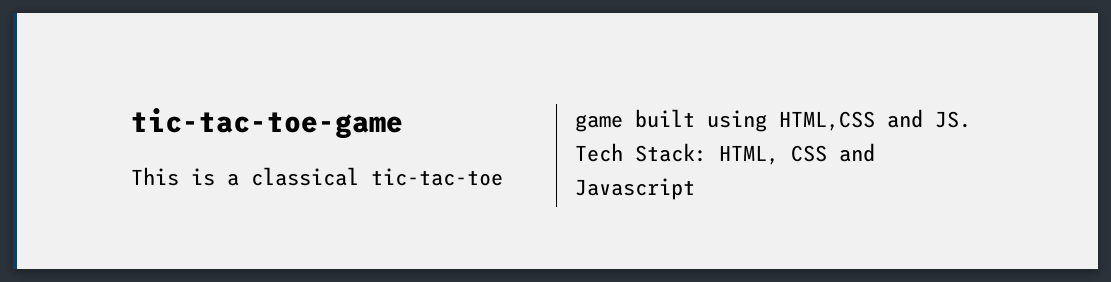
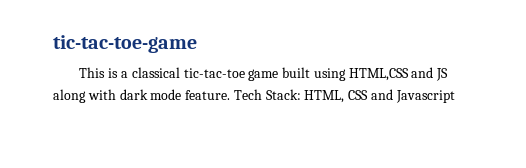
[935,111,971,128] JS. -> [436,68,449,81] [53,89,231,103] JS along with dark mode feature.

